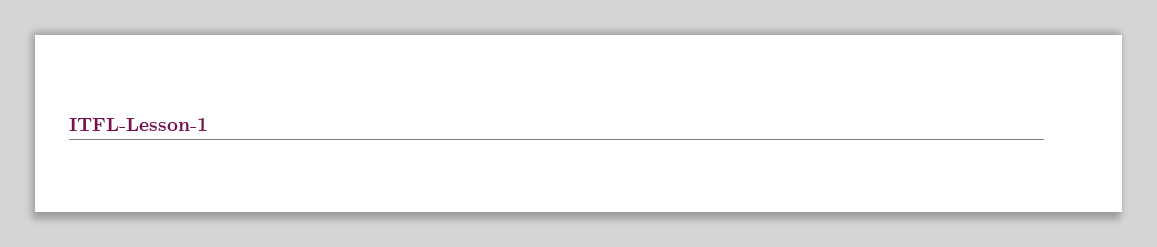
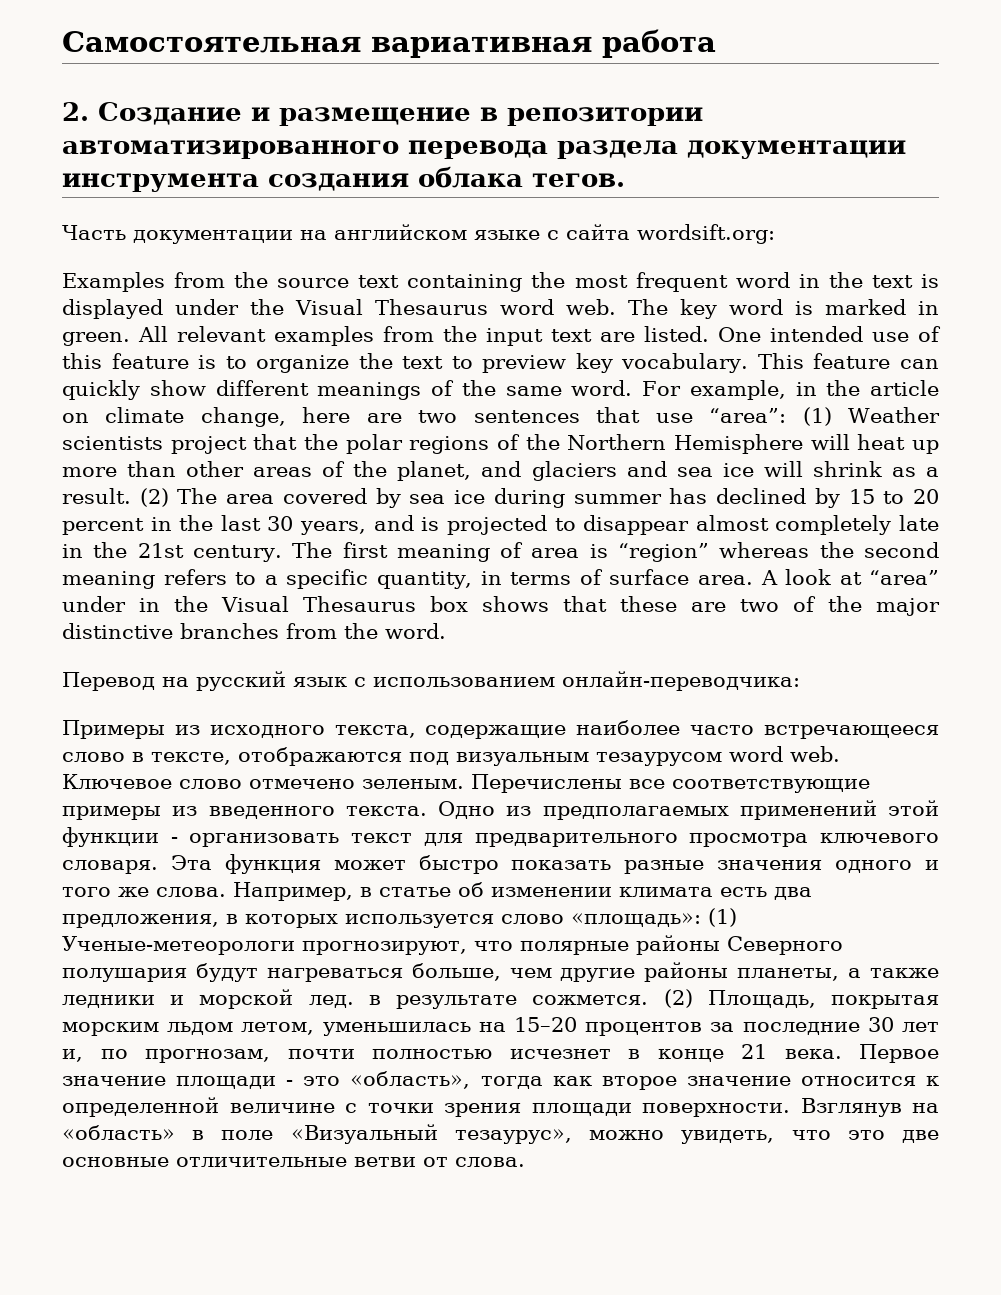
[69,118,208,131] ITFL-Lesson-1 -> [62,29,716,58] [62,102,703,126] [62,140,906,159] [62,166,625,192] [62,224,775,244] [62,272,940,292] [62,299,939,319] [62,326,941,346] [62,353,939,373] [62,380,940,400] [62,407,941,427] [62,434,939,454] [62,461,940,481] [62,488,940,508] [62,515,940,535] [62,542,940,562] [62,569,939,589] [62,596,940,616] [62,623,446,639] [62,671,800,691] [62,720,939,739] [62,746,840,766] [62,774,870,793] [62,800,939,820] [62,827,939,847] [62,854,940,874] [62,882,812,901] [62,908,737,928] [62,935,843,955] [62,962,940,982] [62,989,939,1009] [62,1017,940,1036] [62,1044,939,1063] [62,1071,940,1090] [62,1097,939,1117] [62,1124,939,1144] [62,1157,525,1167] Самостоятельная вариативная работа // 2. Создание и размещение в репозитории автоматизированного перевода раздела документации инструмента создания облака тегов. // Часть документации на английском языке с сайта wordsift.org: // Examples from the source text containing the most frequent word in the text is displayed under the Visual Thesaurus word web. The key word is marked in green. All relevant examples from the input text are listed. One intended use of this feature is to organize the text to preview key vocabulary. This feature can quickly show different meanings of the same word. For example, in the article on climate change, here are two sentences that use “area”: (1) Weather scientists project that the polar regions of the Northern Hemisphere will heat up more than other areas of the planet, and glaciers and sea ice will shrink as a result. (2) The area covered by sea ice during summer has declined by 15 to 20 percent in the last 30 years, and is projected to disappear almost completely late in the 21st century. The first meaning of area is “region” whereas the second meaning refers to a specific quantity, in terms of surface area. A look at “area” under in the Visual Thesaurus box shows that these are two of the major distinctive branches from the word. // Перевод на русский язык с использованием онлайн-переводчика: // Примеры из исходного текста, содержащие наиболее часто встречающееся слово в тексте, отображаются под визуальным тезаурусом word web. Ключевое слово отмечено зеленым. Перечислены все соответствующие примеры из введенного текста. Одно из предполагаемых применений этой функции - организовать текст для предварительного просмотра ключевого словаря. Эта функция может быстро показать разные значения одного и того же слова. Например, в статье об изменении климата есть два предложения, в которых используется слово «площадь»: (1) Ученые-метеорологи прогнозируют, что полярные районы Северного полушария будут нагреваться больше, чем другие районы планеты, а также ледники и морской лед. в результате сожмется. (2) Площадь, покрытая морским льдом летом, уменьшилась на 15–20 процентов за последние 30 лет и, по прогнозам, почти полностью исчезнет в конце 21 века. Первое значение площади - это «область», тогда как второе значение относится к определенной величине с точки зрения площади поверхности. Взглянув на «область» в поле «Визуальный тезаурус», можно увидеть, что это две основные отличительные ветви от слова.

